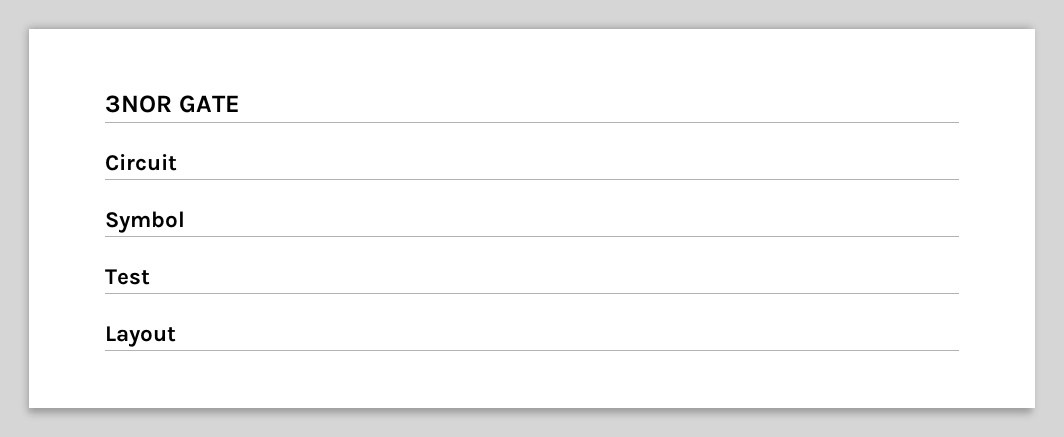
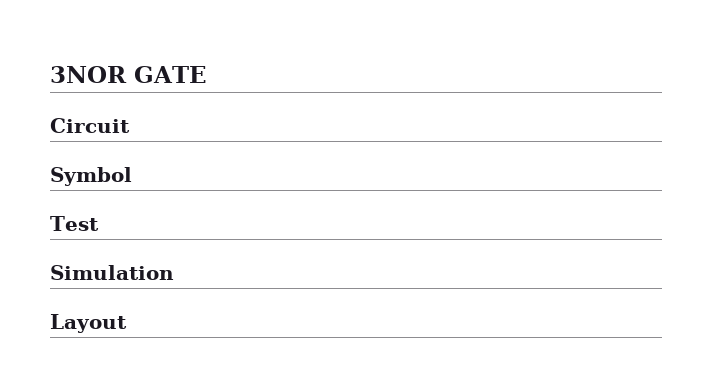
(150, 277) none -> [50,265,174,280] // Simulation

